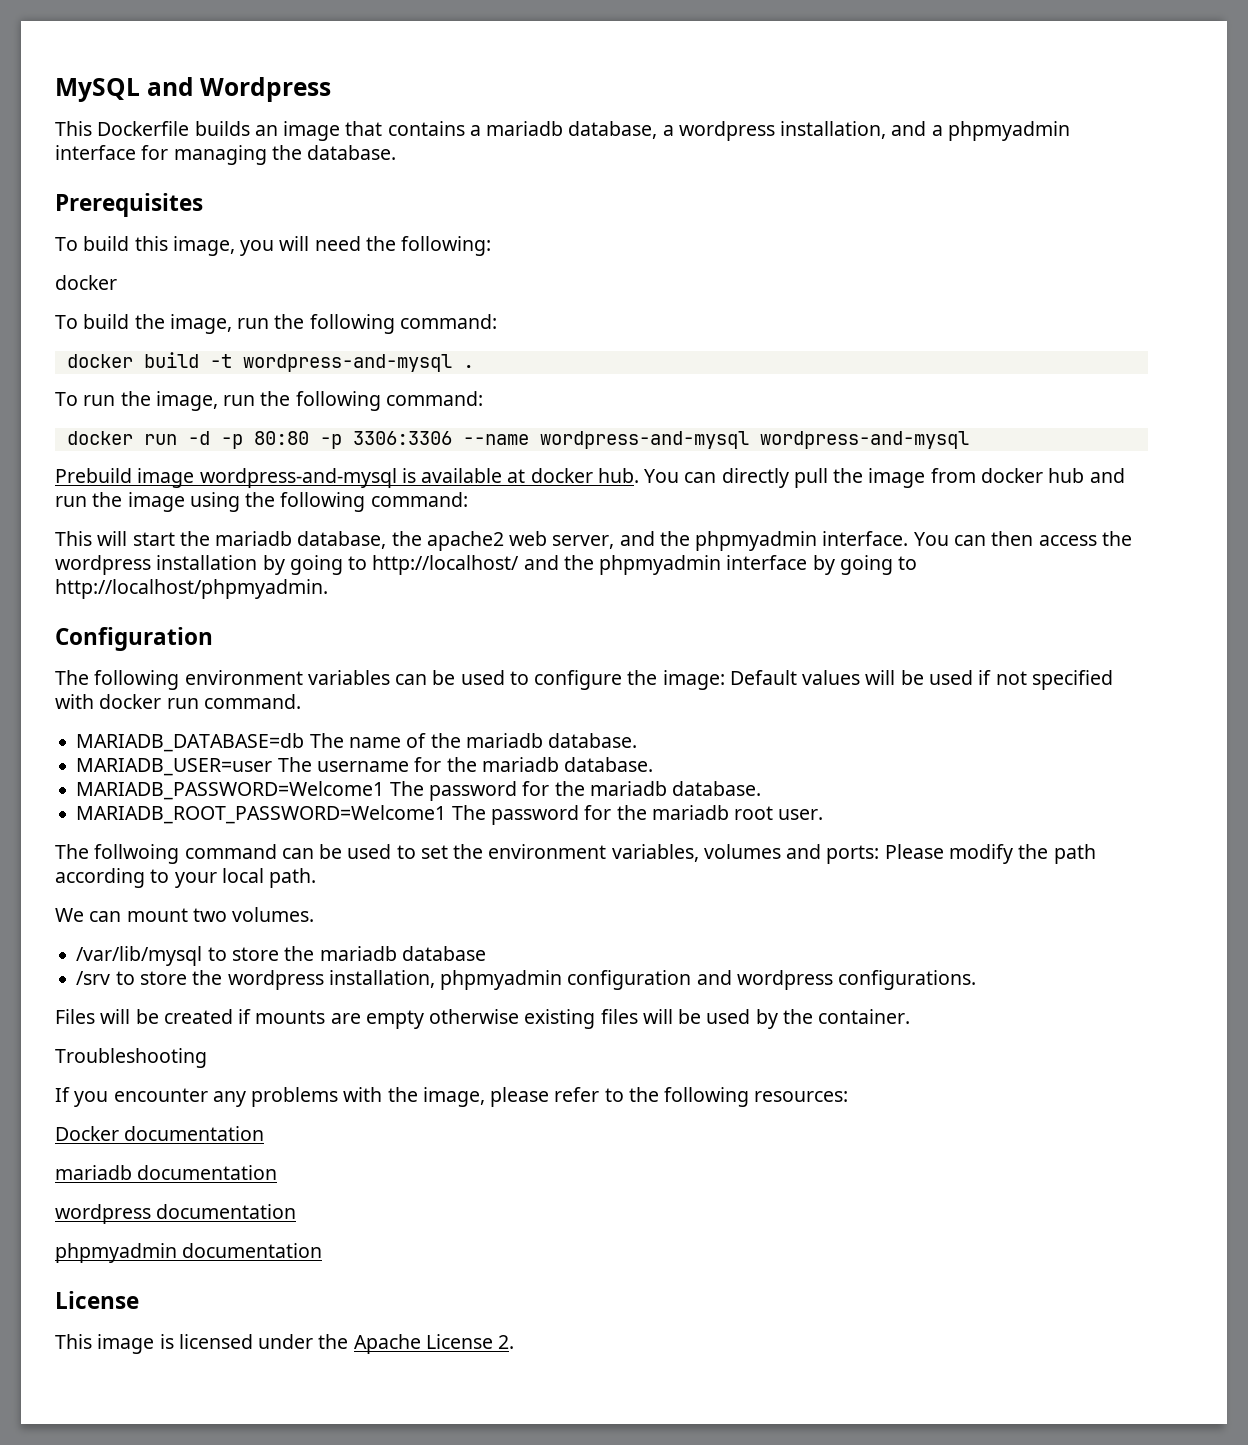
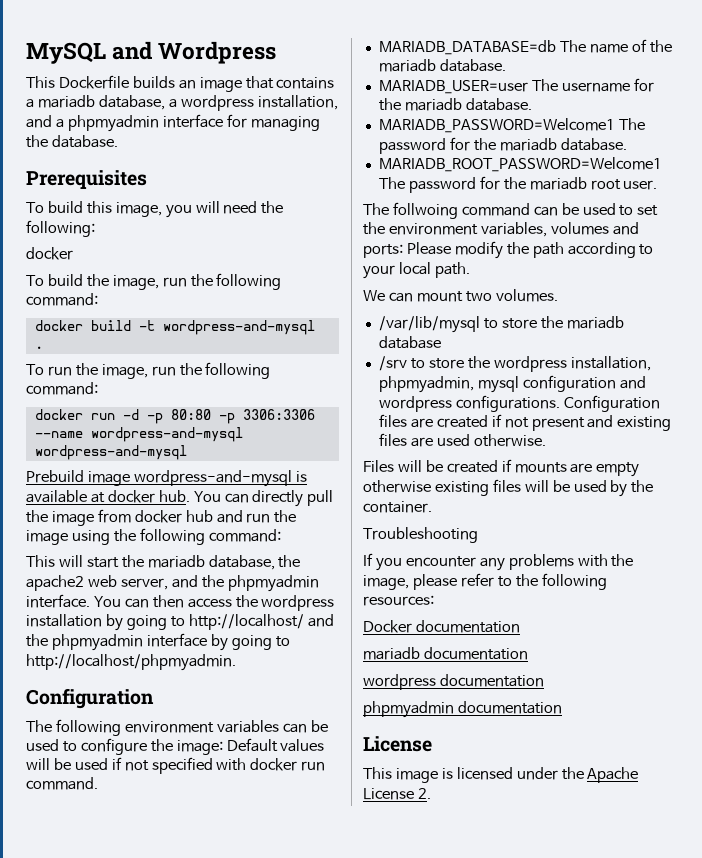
[440,970,563,990] phpmyadmin -> [378,376,519,393] phpmyadmin, mysql
(977, 980) none -> [563,395,660,412] [378,414,672,431] [378,433,546,447] Configuration files are created if not present and existing files are used otherwise.

